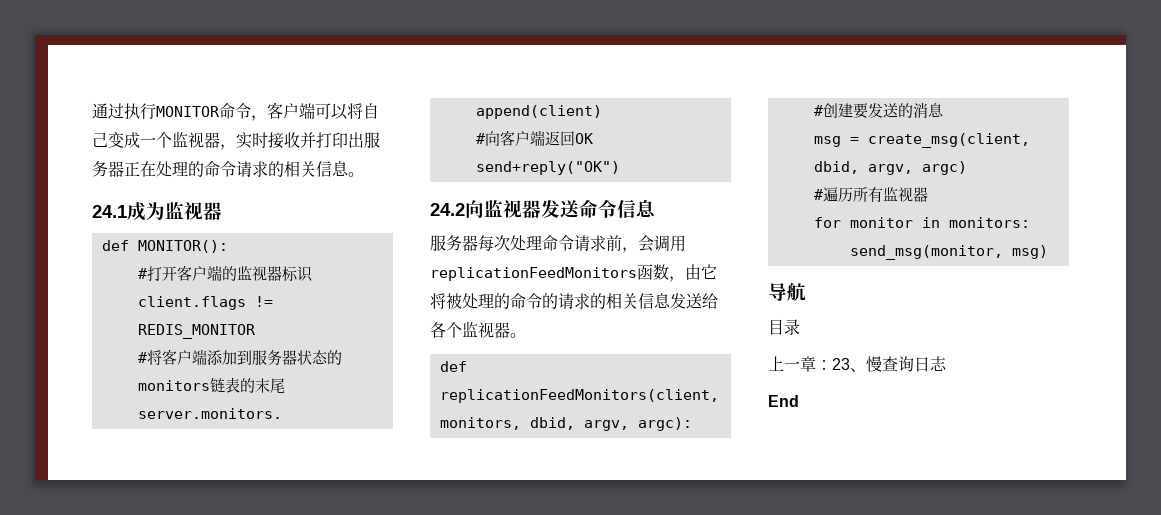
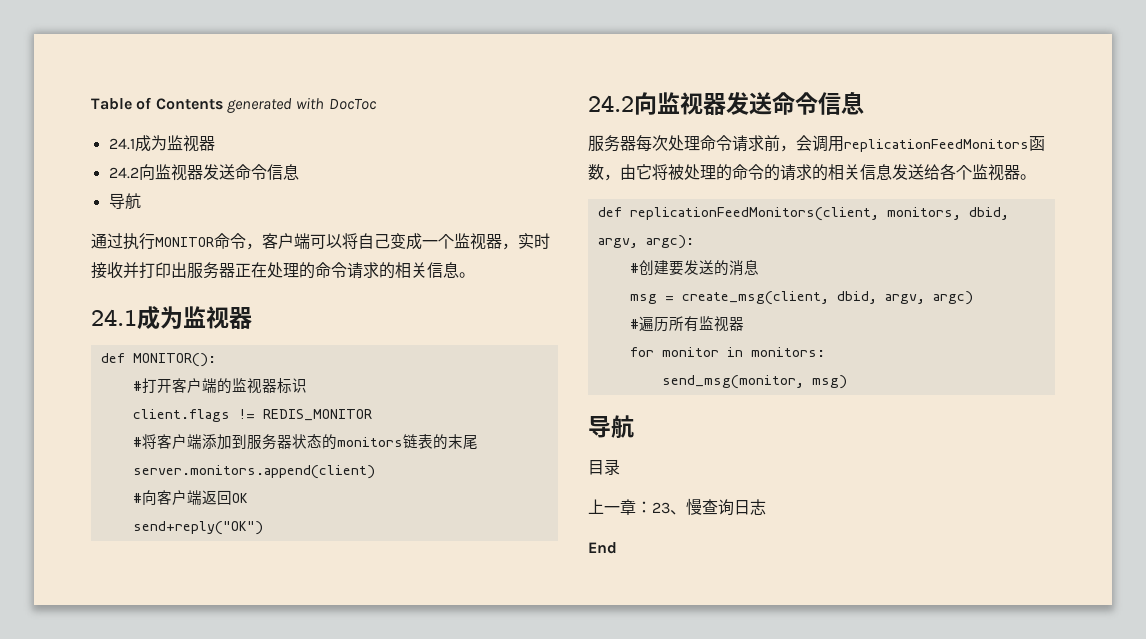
(92, 111) none -> [91,97,377,113] [108,135,215,152] [108,164,299,181] [108,193,141,209] Table of Contents generated with DocToc // 24.1成为监视器 // 24.2向监视器发送命令信息 // 导航 //

